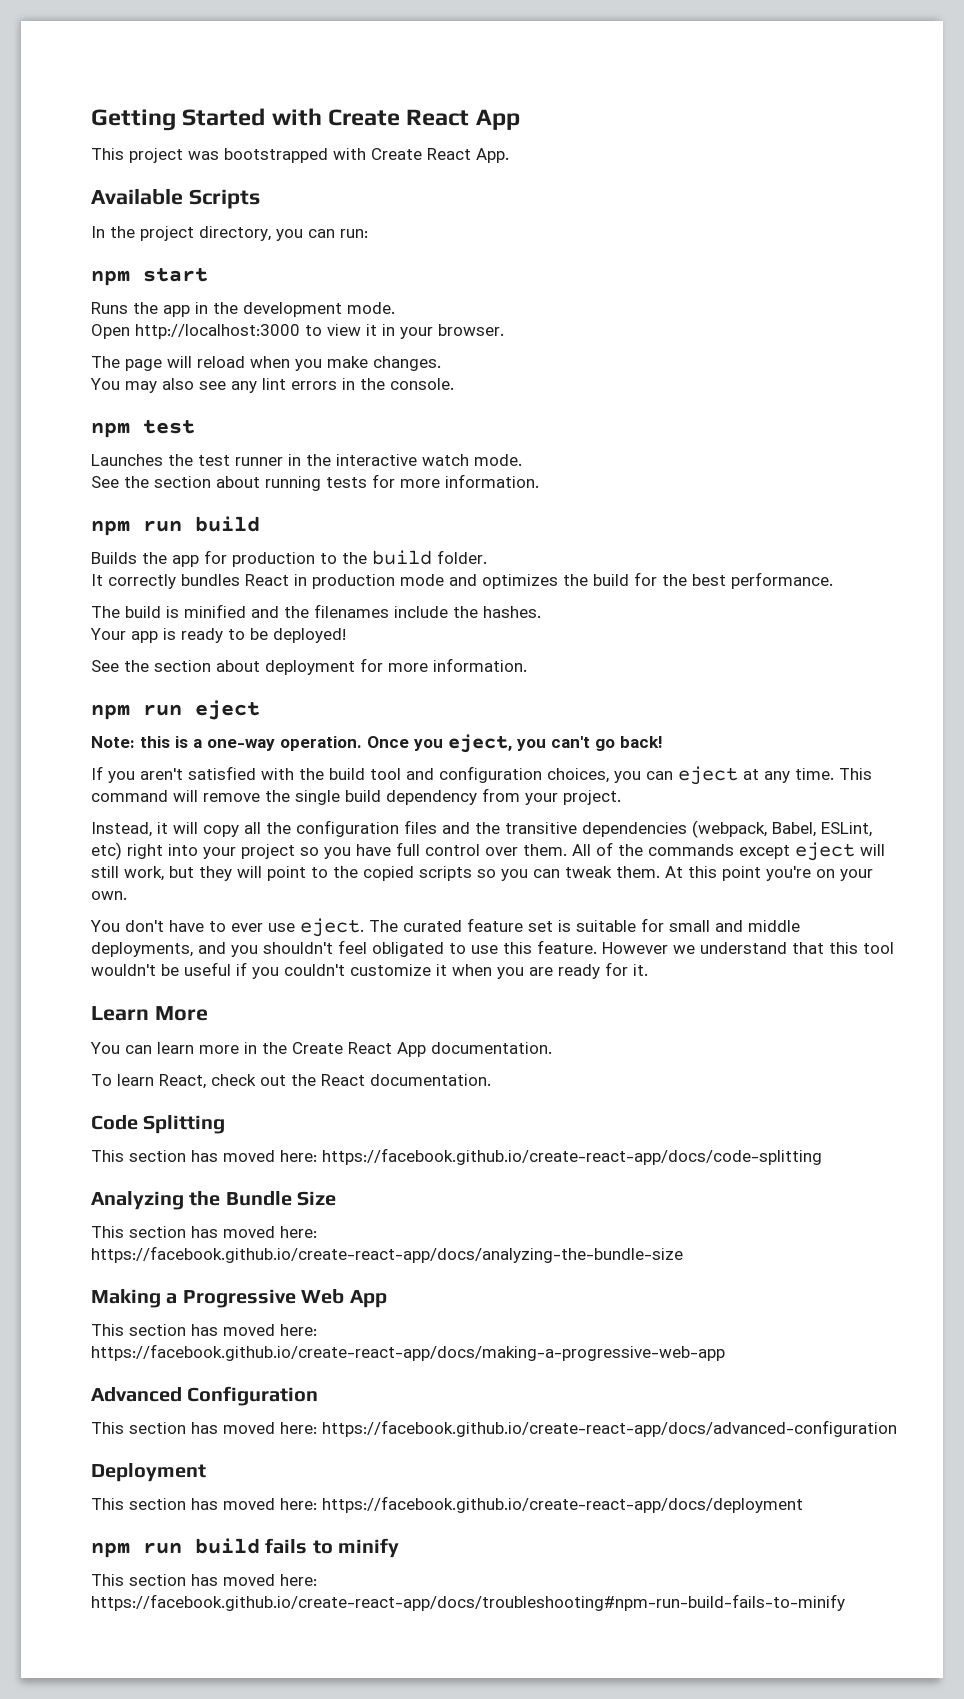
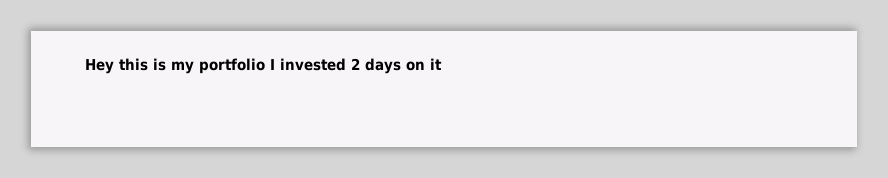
[91,108,520,131] [91,148,509,163] [91,188,260,209] [91,226,368,241] [91,268,208,286] [91,302,395,317] [91,324,504,339] [91,356,441,371] [90,378,454,393] [91,420,195,438] [91,454,522,466] [91,474,539,491] [91,516,260,536] [91,550,487,567] [91,572,833,589] [91,604,541,618] [90,628,346,643] [91,658,527,675] [91,700,260,720] [91,734,662,753] [91,766,872,785] [91,788,621,805] [91,820,872,838] [91,842,885,861] [91,866,873,881] [91,891,127,900] [90,918,800,937] [91,940,894,957] [91,962,648,979] [91,1006,208,1021] [90,1042,552,1057] [91,1074,491,1089] [91,1115,226,1134] [91,1148,822,1165] [91,1191,337,1210] [91,1226,317,1238] [91,1246,683,1263] [91,1289,387,1308] [91,1324,317,1336] [91,1344,725,1361] [91,1386,319,1406] [91,1420,897,1437] [91,1463,206,1482] [91,1496,803,1513] [91,1538,400,1558] [91,1574,317,1586] [91,1594,845,1611] Getting Started with Create React App // This project was bootstrapped with Create React App. // Available Scripts // In the project directory, you can run: // npm start // Runs the app in the development mode. // Open http://localhost:3000 to view it in your browser. // The page will reload when you make changes. // You may also see any lint errors in the console. // npm test // Launches the test runner in the interactive watch mode. // See the section about running tests for more information. // npm run build // Builds the app for production to the build folder. // It correctly bundles React in production mode and optimizes the build for the best performance. // The build is minified and the filenames include the hashes. // Your app is ready to be deployed! // See the section about deployment for more information. // npm run eject // Note: this is a one-way operation. Once you eject, you can't go back! // If you aren't satisfied with the build tool and configuration choices, you can eject at any time. This command will remove the single build dependency from your project. // Instead, it will copy all the configuration files and the transitive dependencies (webpack, Babel, ESLint, etc) right into your project so you have full control over them. All of the commands except eject will still work, but they will point to the copied scripts so you can tweak them. At this point you're on your own. // You don't have to ever use eject. The curated feature set is suitable for small and middle deployments, and you shouldn't feel obligated to use this feature. However we understand that this tool wouldn't be useful if you couldn't customize it when you are ready for it. // Learn More // You can learn more in the Create React App documentation. // To learn React, check out the React documentation. // Code Splitting // This section has moved here: https://facebook.github.io/create-react-app/docs/code-splitting // Analyzing the Bundle Size // This section has moved here: https://facebook.github.io/create-react-app/docs/analyzing-the-bundle-size // Making a Progressive Web App // This section has moved here: https://facebook.github.io/create-react-app/docs/making-a-progressive-web-app // Advanced Configuration // This section has moved here: https://facebook.github.io/create-react-app/docs/advanced-configuration // Deployment // This section has moved here: https://facebook.github.io/create-react-app/docs/deployment // npm run build fails to minify // This section has moved here: https://facebook.github.io/create-react-app/docs/troubleshooting#npm-run-build-fails-to-minify -> [85,58,442,74] Hey this is my portfolio I invested 2 days on it

